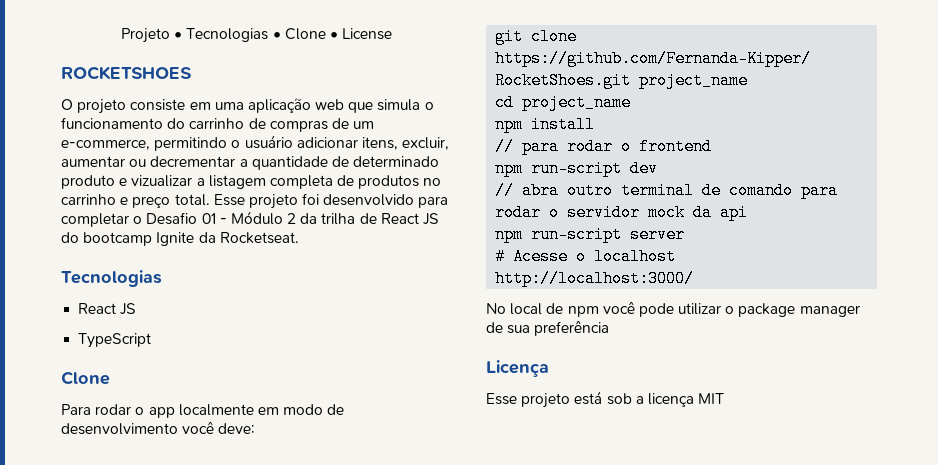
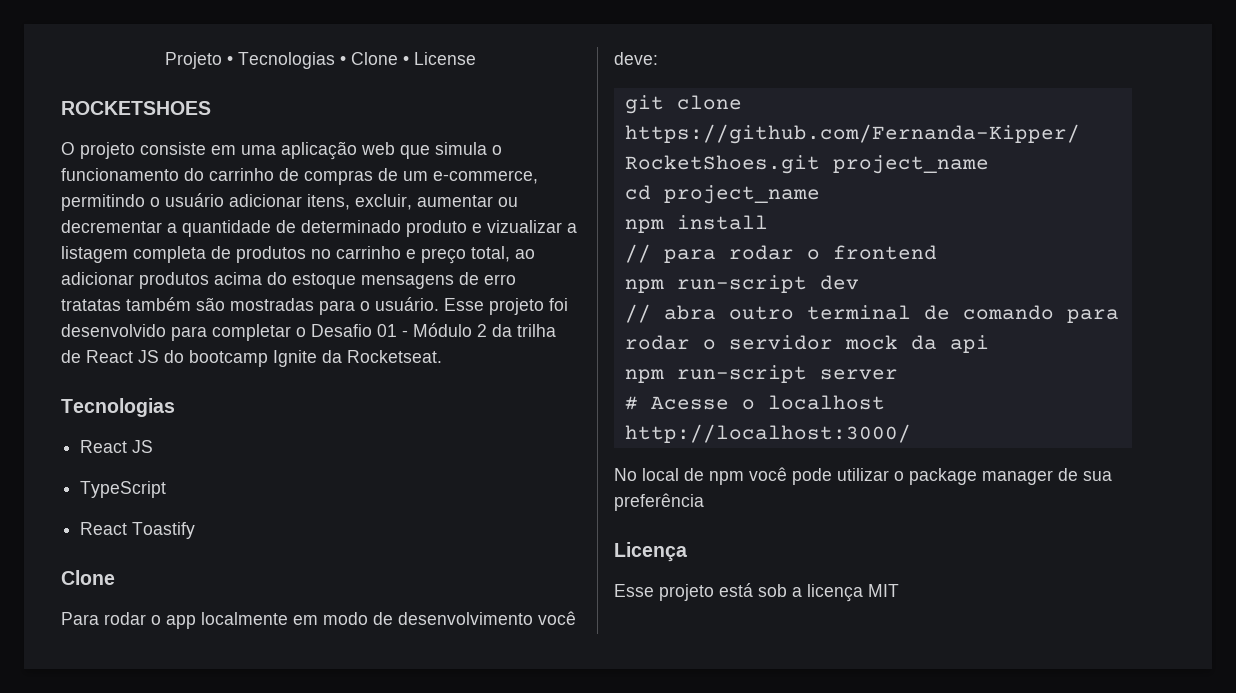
[174,194,210,206] total. -> [471,246,535,262] [61,272,516,289] [61,297,439,315] total, ao adicionar produtos acima do estoque mensagens de erro tratatas também são mostradas para o usuário.
(152, 340) none -> [80,522,196,539] // React Toastify

